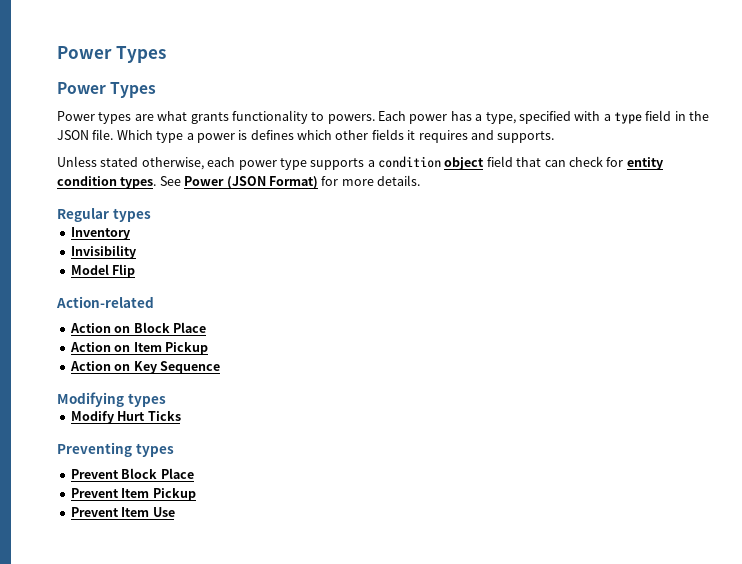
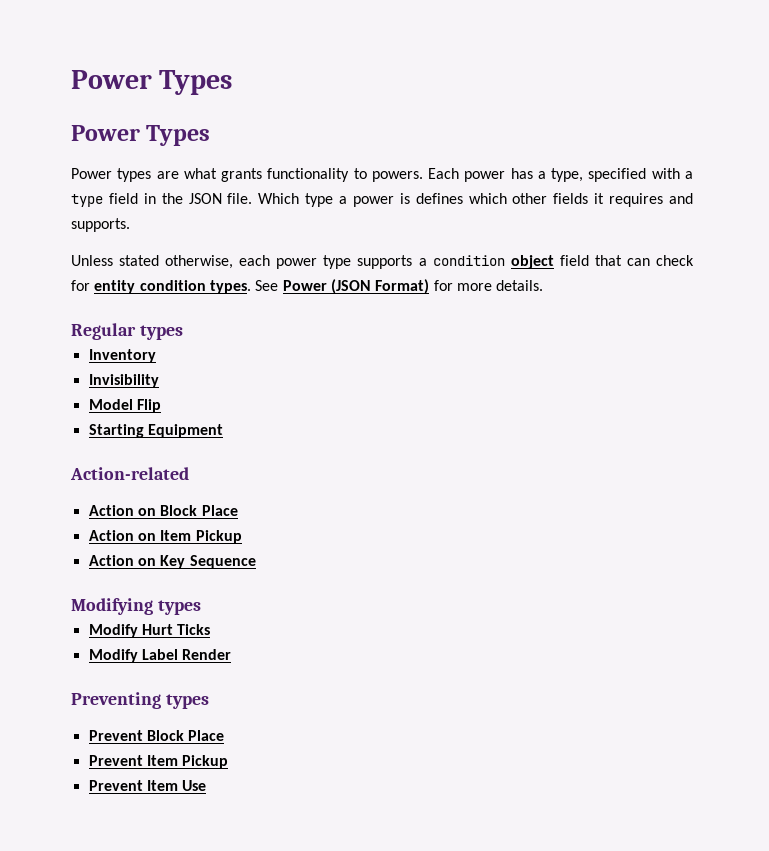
(136, 271) none -> [88,424,223,438] // Starting Equipment
(181, 416) none -> [88,649,232,663] // Modify Label Render

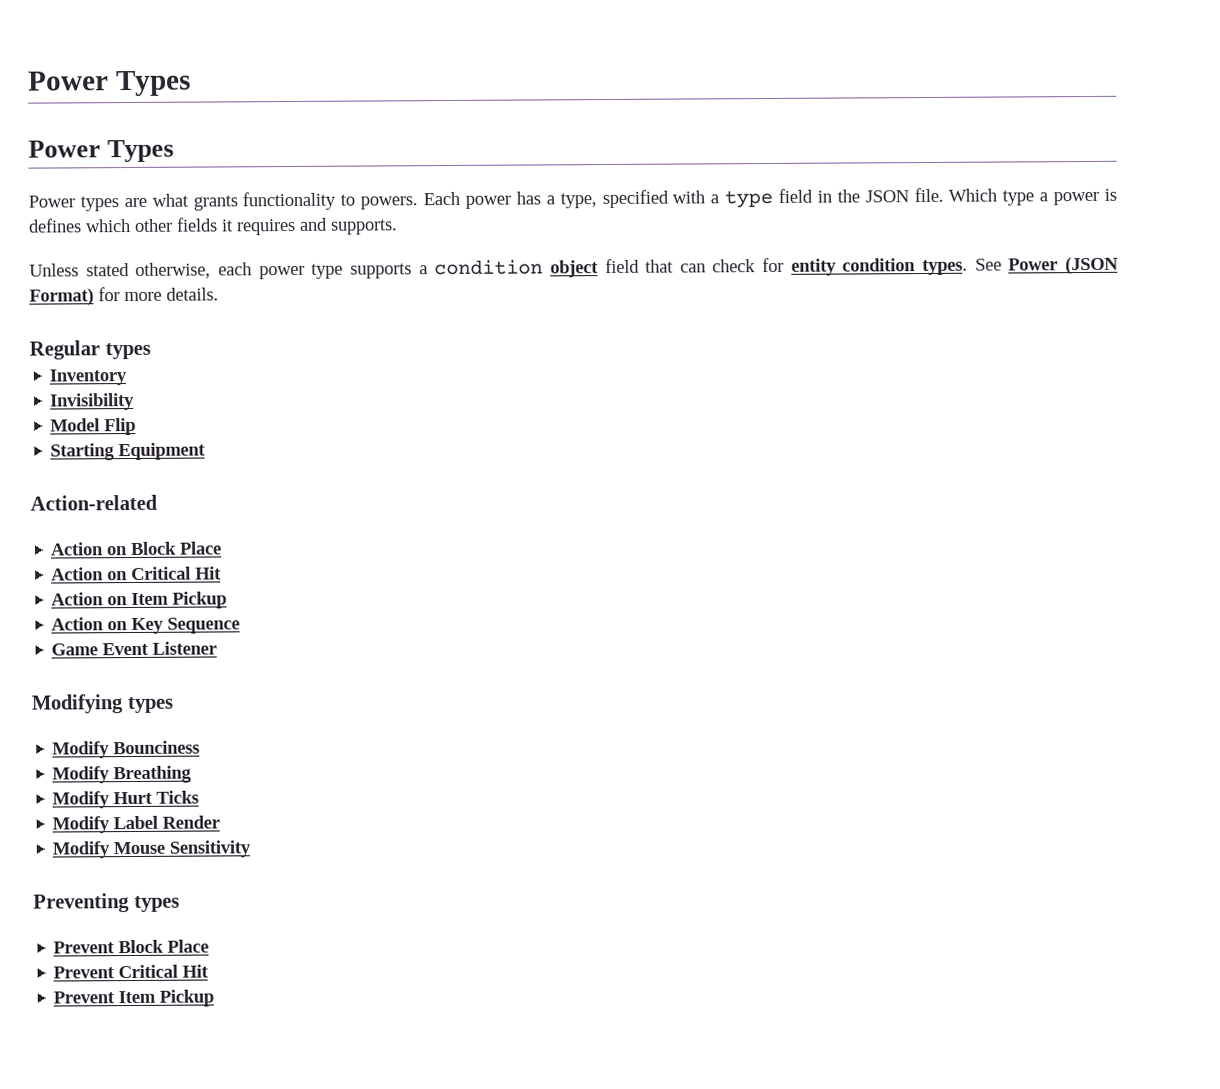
(238, 510) none -> [51,566,223,581] // Action on Critical Hit
(256, 562) none -> [51,641,218,656] // Game Event Listener
(201, 607) none -> [52,740,201,759] [52,765,193,784] // Modify Bounciness // Modify Breathing
(232, 654) none -> [52,840,252,859] // Modify Mouse Sensitivity
[146,755,229,769] [88,780,207,791] Item Pickup // Prevent Item Use -> [118,964,210,979] [53,989,215,1007] Critical Hit // Prevent Item Pickup

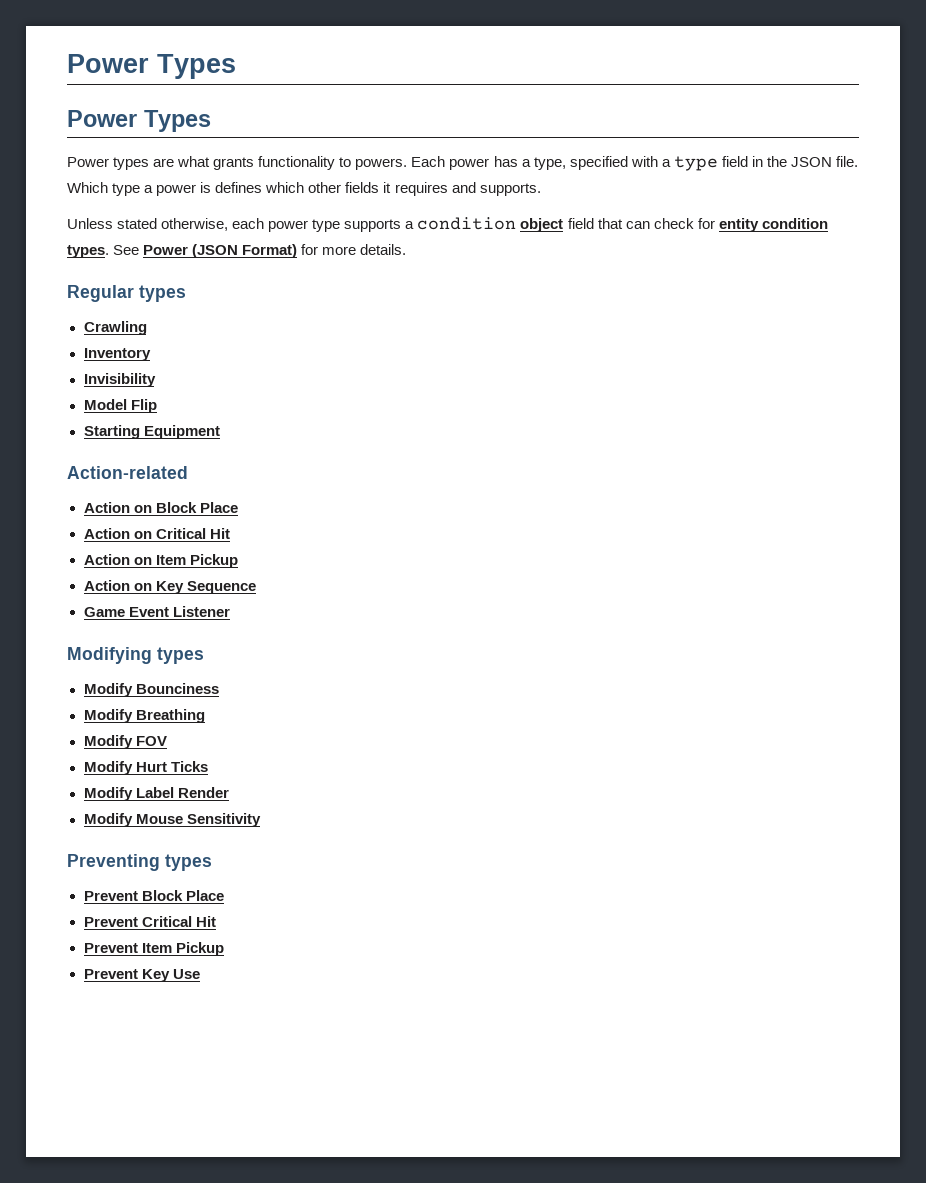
(151, 351) none -> [83,321,147,335] // Crawling
(193, 774) none -> [83,735,167,749] // Modify FOV
(215, 998) none -> [83,969,200,982] // Prevent Key Use

